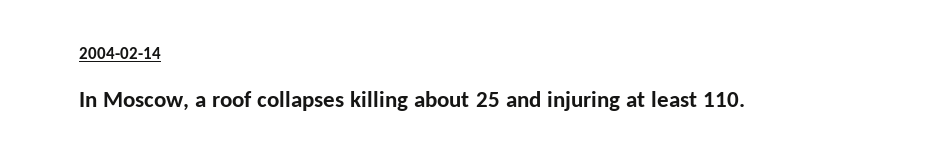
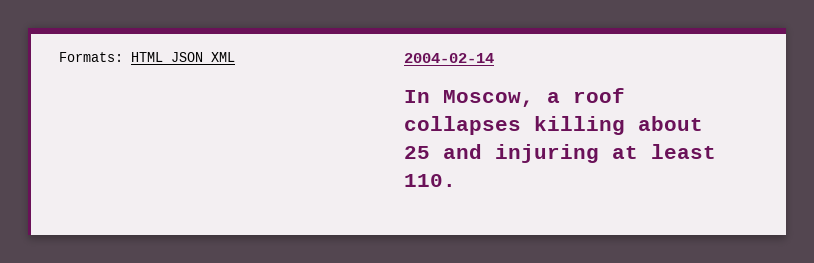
(79, 53) none -> [59,52,235,62] Formats: HTML JSON XML //

